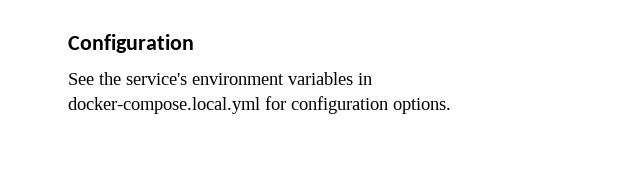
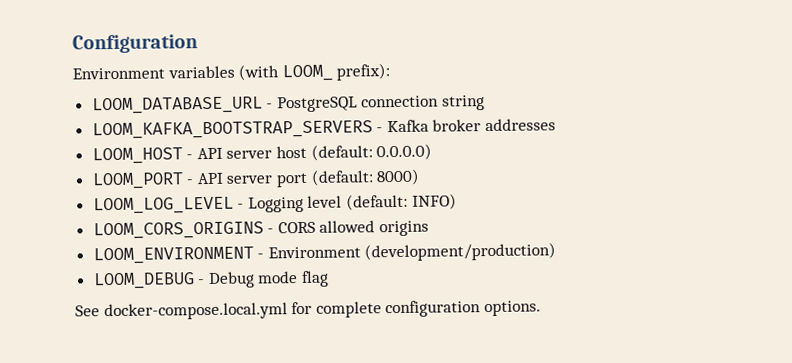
[68,72,372,85] See the service's environment variables in -> [72,63,391,82] [91,95,486,115] [91,118,557,140] [91,143,433,165] [91,168,421,190] [92,193,457,215] [92,220,430,240] [92,242,557,265] [92,270,330,290] [75,305,100,317] Environment variables (with LOOM_ prefix): // LOOM_DATABASE_URL - PostgreSQL connection string // LOOM_KAFKA_BOOTSTRAP_SERVERS - Kafka broker addresses // LOOM_HOST - API server host (default: 0.0.0.0) // LOOM_PORT - API server port (default: 8000) // LOOM_LOG_LEVEL - Logging level (default: INFO) // LOOM_CORS_ORIGINS - CORS allowed origins // LOOM_ENVIRONMENT - Environment (development/production) // LOOM_DEBUG - Debug mode flag // See
(286, 103) none -> [315,301,382,318] complete

